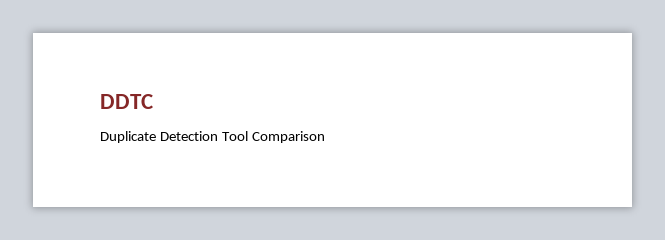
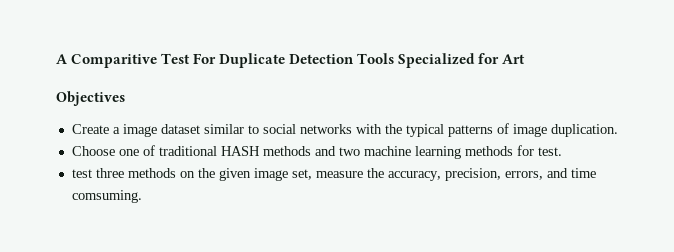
[100,94,153,109] [100,131,325,143] DDTC // Duplicate Detection Tool Comparison -> [56,53,526,68] [56,91,125,106] [71,123,618,137] [71,145,562,159] [71,168,596,181] [71,190,142,203] A Comparitive Test For Duplicate Detection Tools Specialized for Art // Objectives // Create a image dataset similar to social networks with the typical patterns of image duplication. // Choose one of traditional HASH methods and two machine learning methods for test. // test three methods on the given image set, measure the accuracy, precision, errors, and time comsuming.

